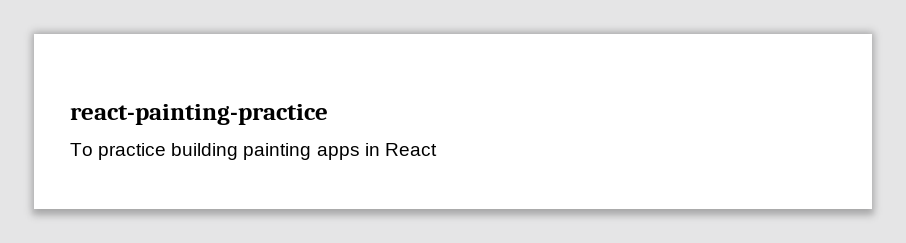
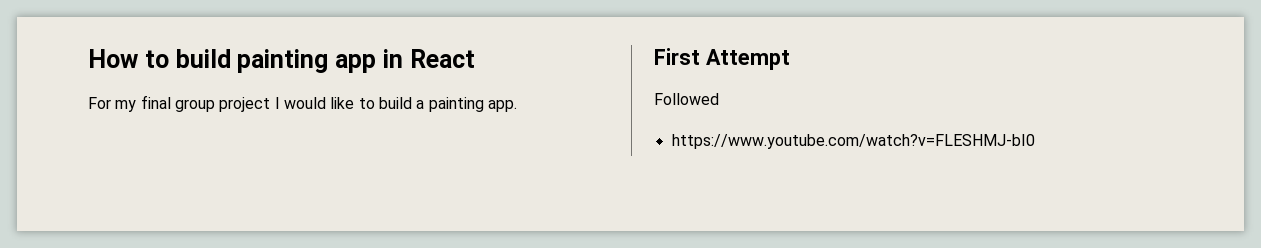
[70,104,328,125] [70,143,437,160] react-painting-practice // To practice building painting apps in React -> [88,49,475,73] [88,95,517,112] [654,48,790,70] [654,93,719,105] [671,134,1035,149] How to build painting app in React // For my final group project I would like to build a painting app. // First Attempt // Followed // https://www.youtube.com/watch?v=FLESHMJ-bI0

